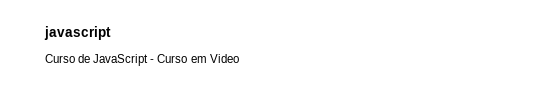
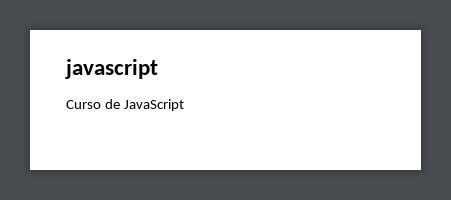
[150,54,239,63] - Curso em Video -> (184, 105) none

